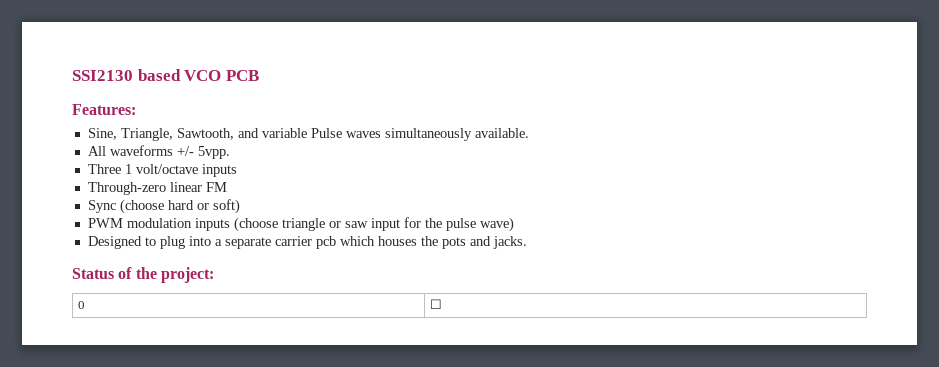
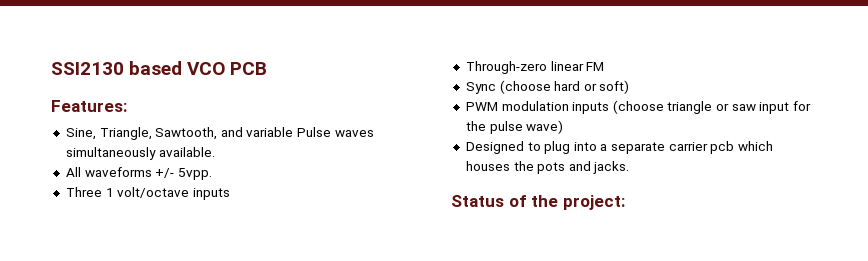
[77,301,85,309] [429,299,442,309] // 0 | ☐ -> (625, 202) none

